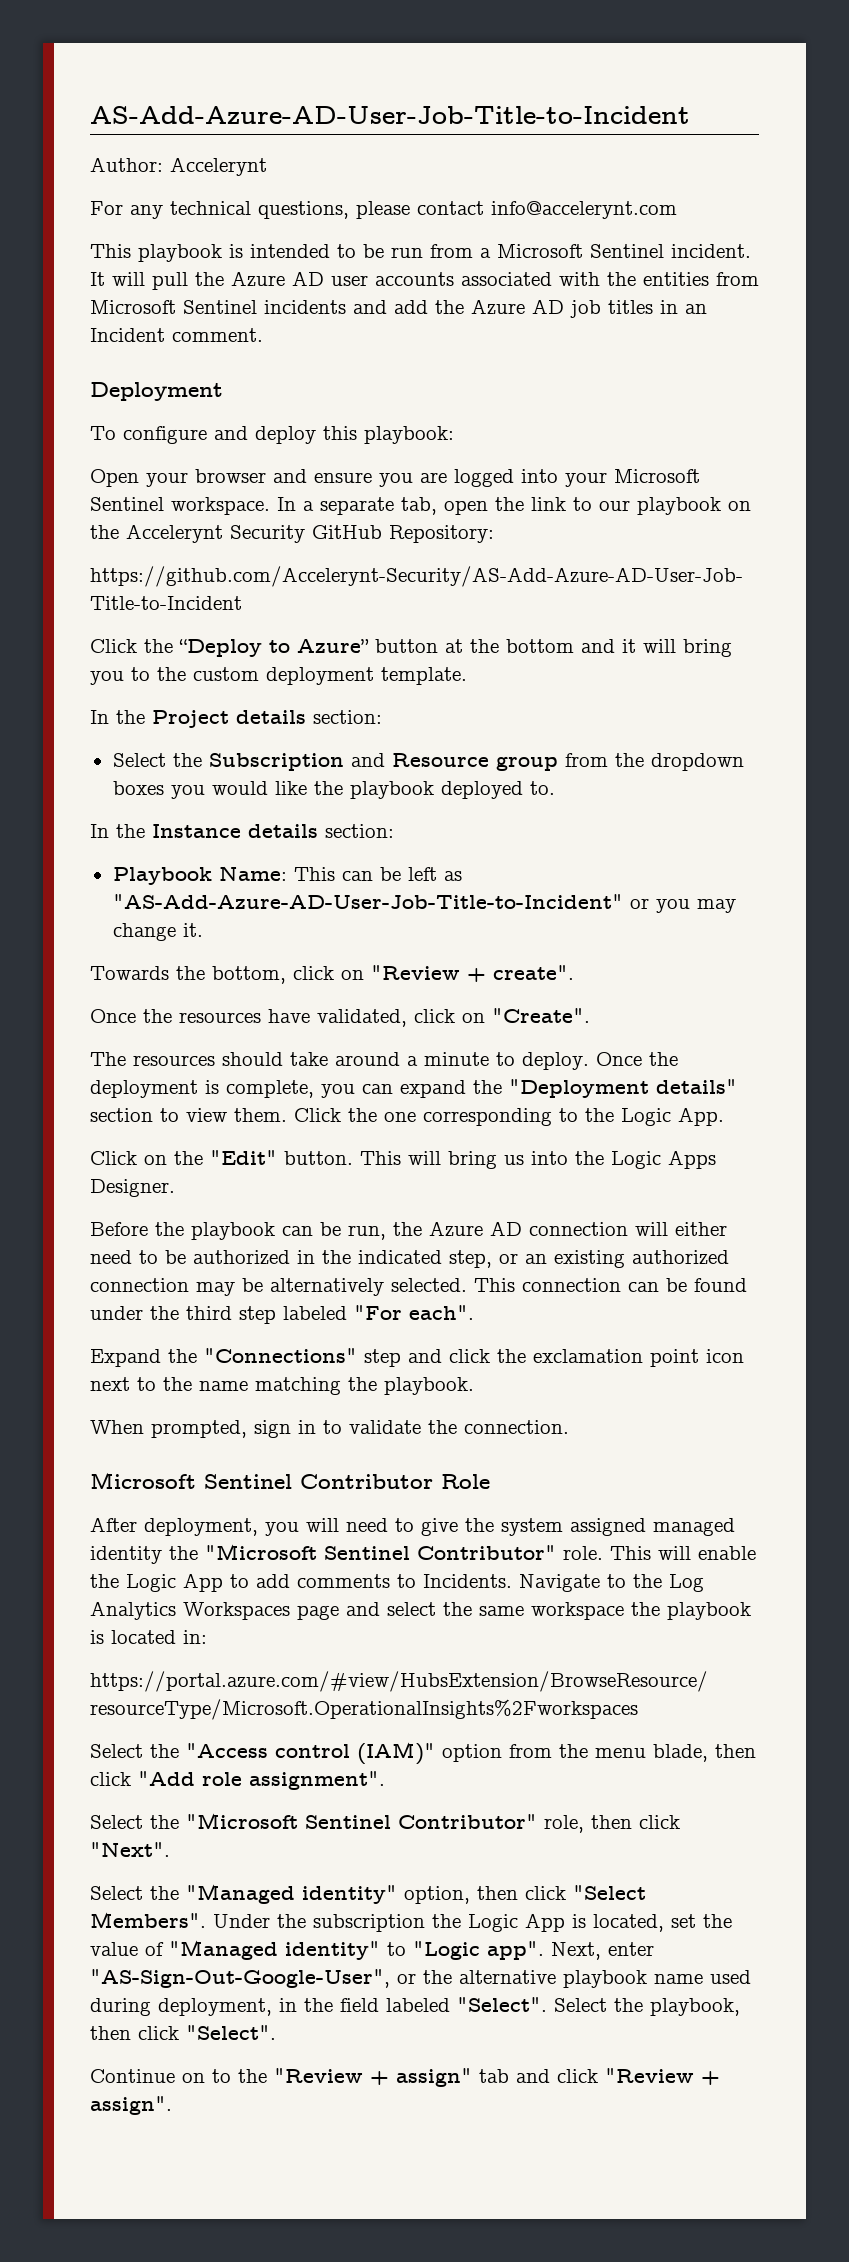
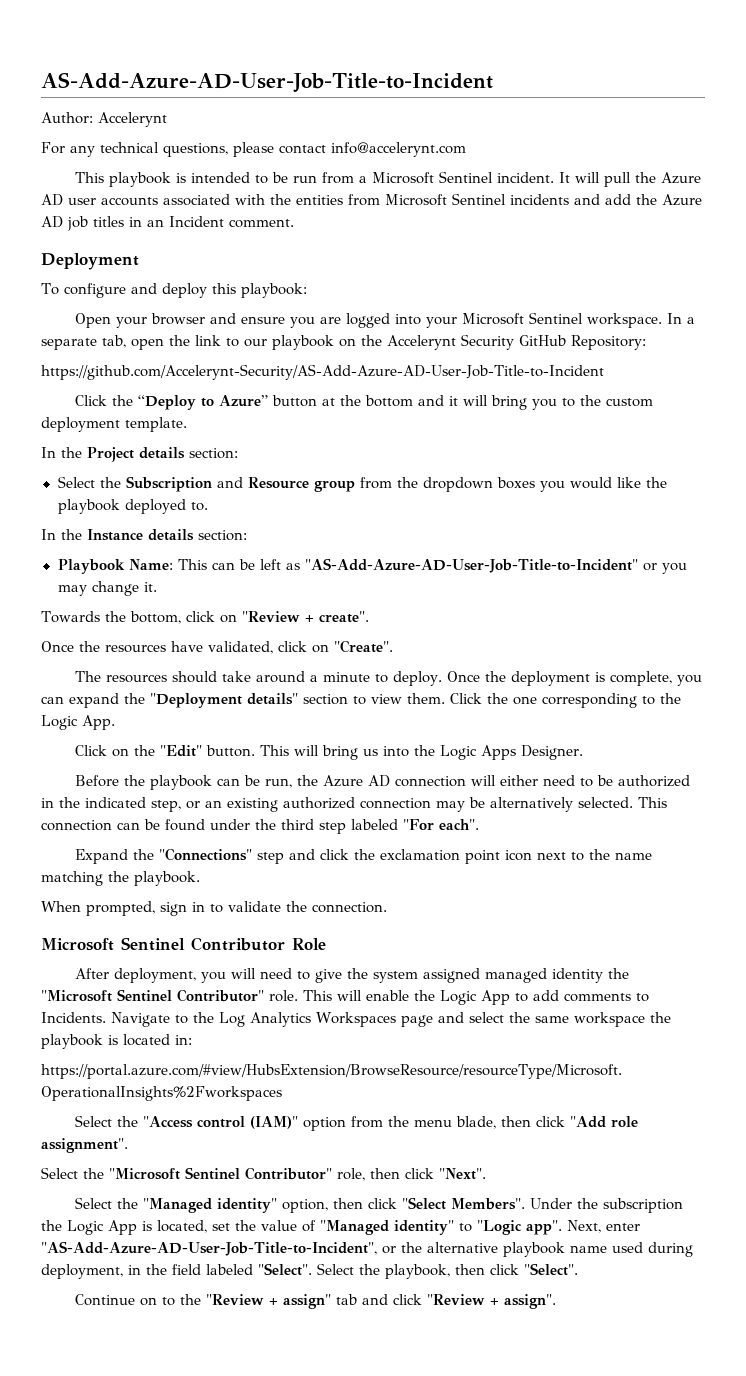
[90,1969,390,1988] "AS-Sign-Out-Google-User", -> [41,1241,377,1256] "AS-Add-Azure-AD-User-Job-Title-to-Incident",

